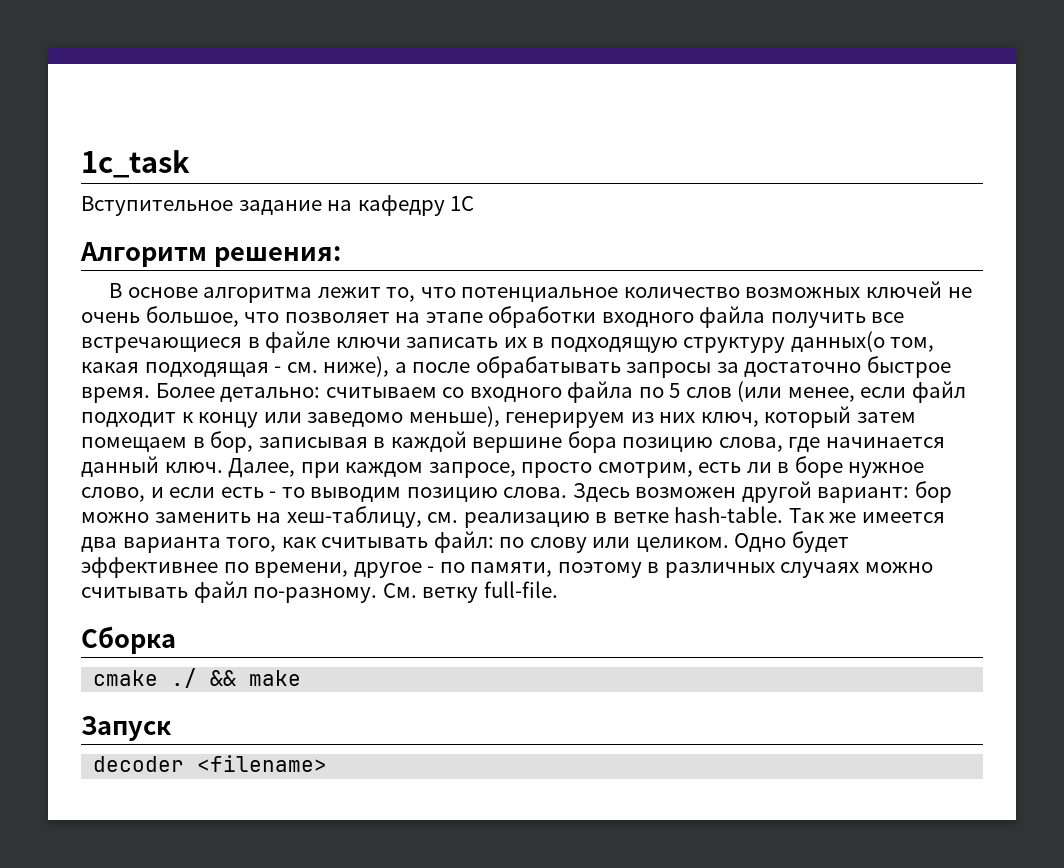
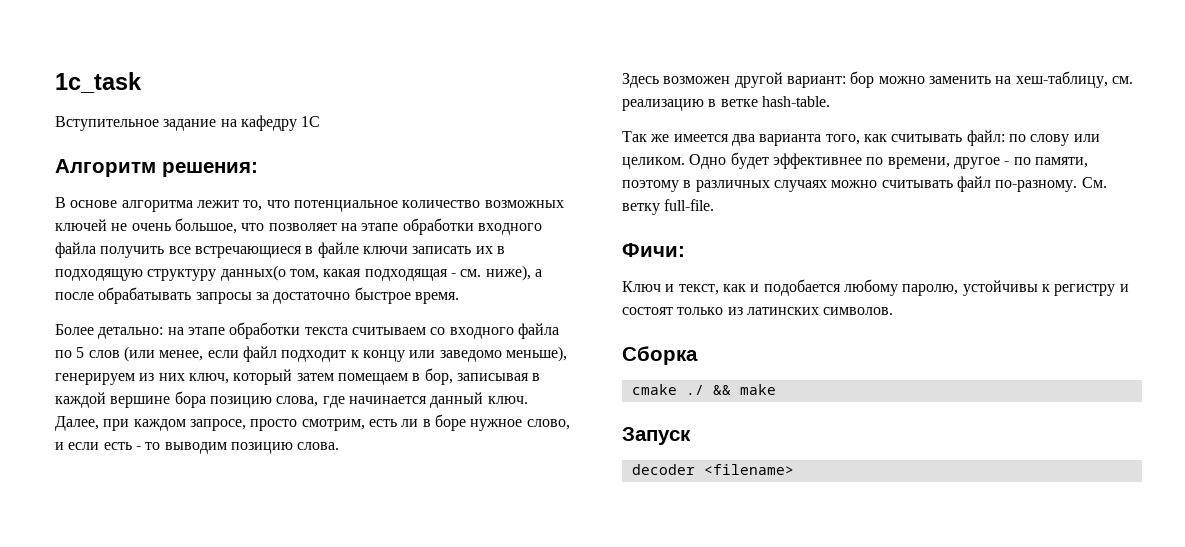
(150, 395) none -> (459, 298) //
(321, 394) none -> [167,322,348,339] на этапе обработки текста
(568, 492) none -> (340, 446) //
(784, 514) none -> (830, 101) //
(558, 589) none -> [622,243,685,257] [622,279,1129,296] [622,307,894,315] // Фичи: // Ключ и текст, как и подобается любому паролю, устойчивы к регистру и состоят только из латинских символов.

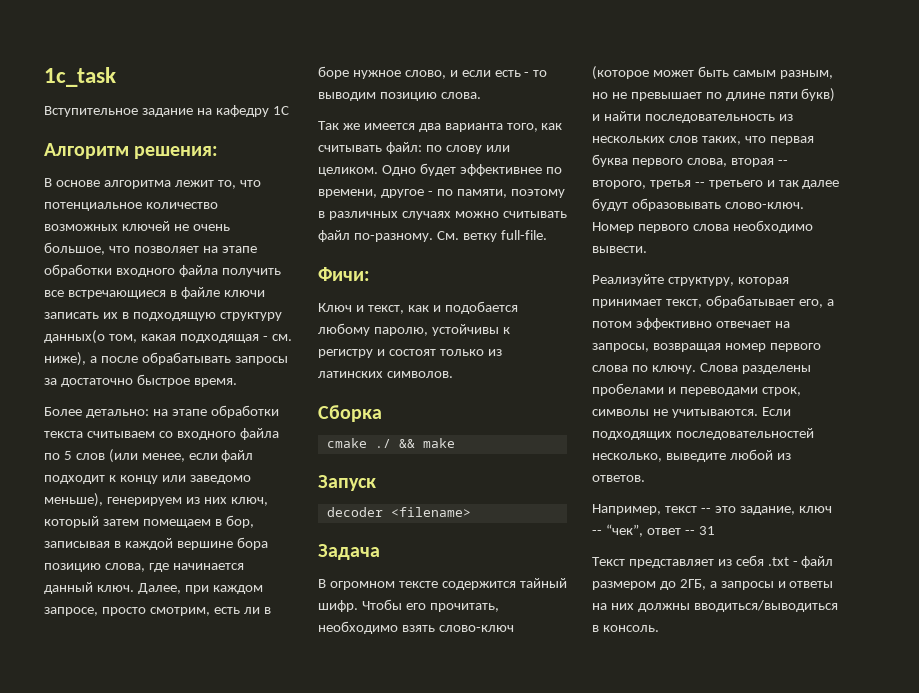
[622,71,1133,88] [622,96,830,111] // Здесь возможен другой вариант: бор можно заменить на хеш-таблицу, см. реализацию в ветке hash-table. -> (481, 95) none
(794, 469) none -> [318,544,380,560] [318,578,567,590] [318,599,499,612] [318,621,514,634] [592,66,833,80] [592,88,836,102] [592,111,793,123] [592,136,814,145] [592,154,788,167] [592,180,840,189] [592,198,804,211] [592,220,813,233] [592,246,647,253] [592,274,789,286] [592,295,834,308] [592,318,790,330] [592,343,821,352] [592,363,811,374] [592,383,801,396] [592,407,791,418] [592,428,814,440] [592,449,791,462] [592,475,645,482] [592,504,832,515] [592,524,715,537] [592,555,834,568] [592,579,834,590] [592,600,838,612] [592,625,659,632] // Задача // В огромном тексте содержится тайный шифр. Чтобы его прочитать, необходимо взять слово-ключ (которое может быть самым разным, но не превышает по длине пяти букв) и найти последовательность из нескольких слов таких, что первая буква первого слова, вторая -- второго, третья -- третьего и так далее будут образовывать слово-ключ. Номер первого слова необходимо вывести. // Реализуйте структуру, которая принимает текст, обрабатывает его, а потом эффективно отвечает на запросы, возвращая номер первого слова по ключу. Слова разделены пробелами и переводами строк, символы не учитываются. Если подходящих последовательностей несколько, выведите любой из ответов. // Например, текст -- это задание, ключ -- “чек”, ответ -- 31 // Текст представляет из себя .txt - файл размером до 2ГБ, а запросы и ответы на них должны вводиться/выводиться в консоль.

